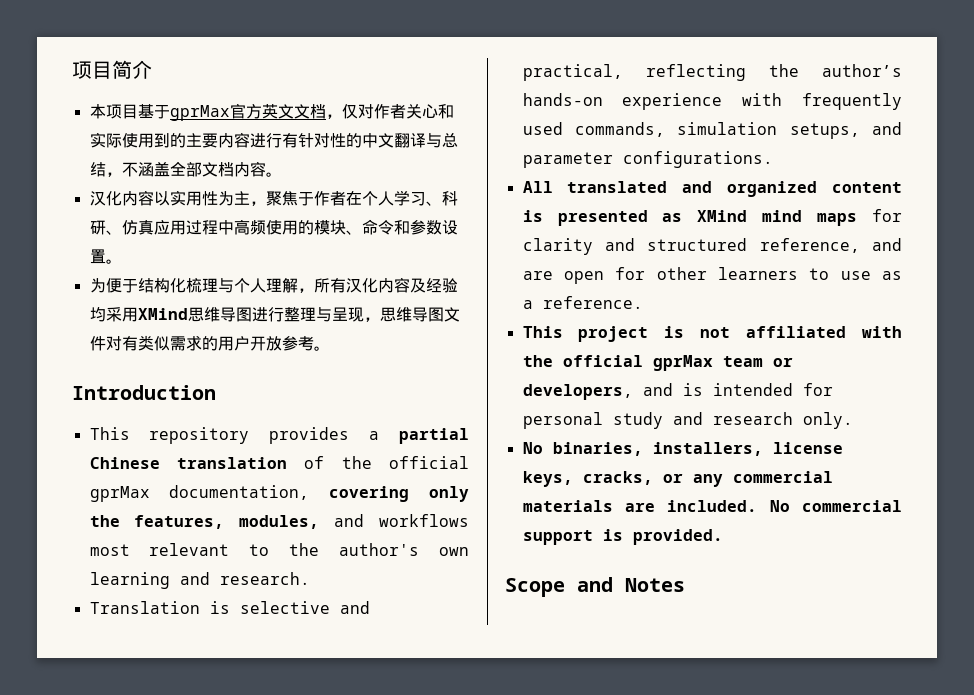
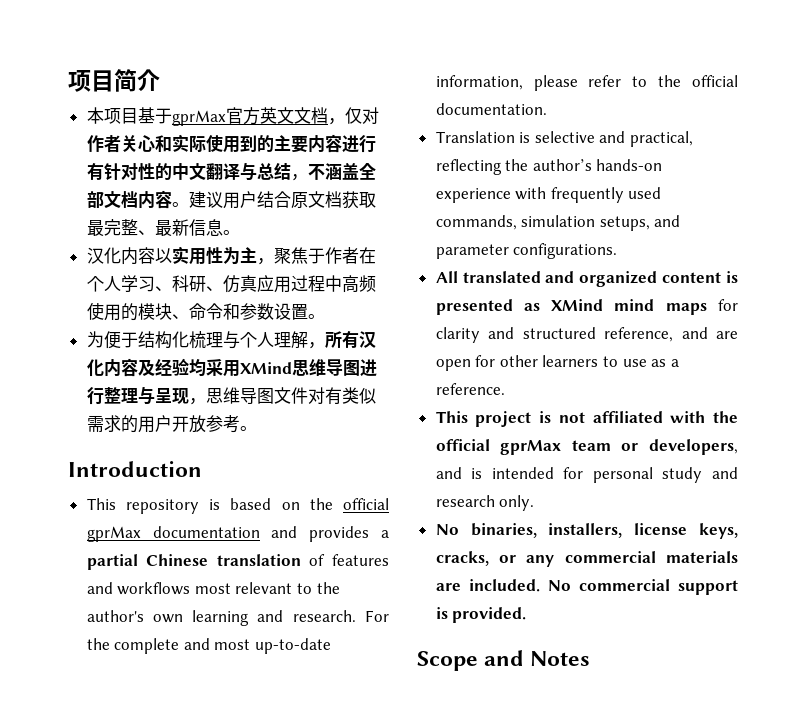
(282, 174) none -> [188,191,376,209] [86,219,240,236] 建议用户结合原文档获取最完整、最新信息。
(250, 435) none -> [209,498,389,510] [86,526,298,542] is based on the official gprMax documentation and
[341,456,469,469] [89,485,469,502] [89,515,320,529] the official gprMax documentation, covering only the features, modules, -> [332,554,389,566] features
(310, 578) none -> [365,610,389,622] [86,638,332,654] [435,75,738,91] [435,103,547,115] For the complete and most up-to-date information, please refer to the official documentation.

